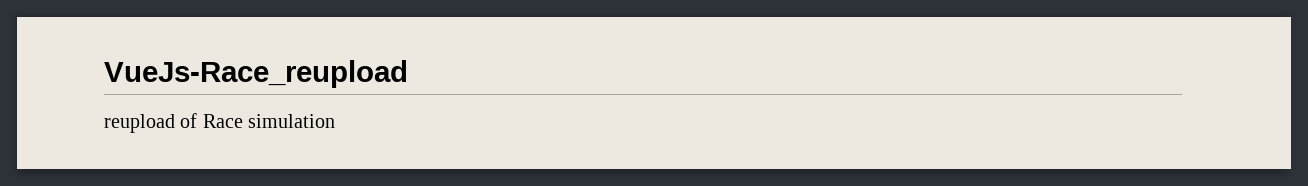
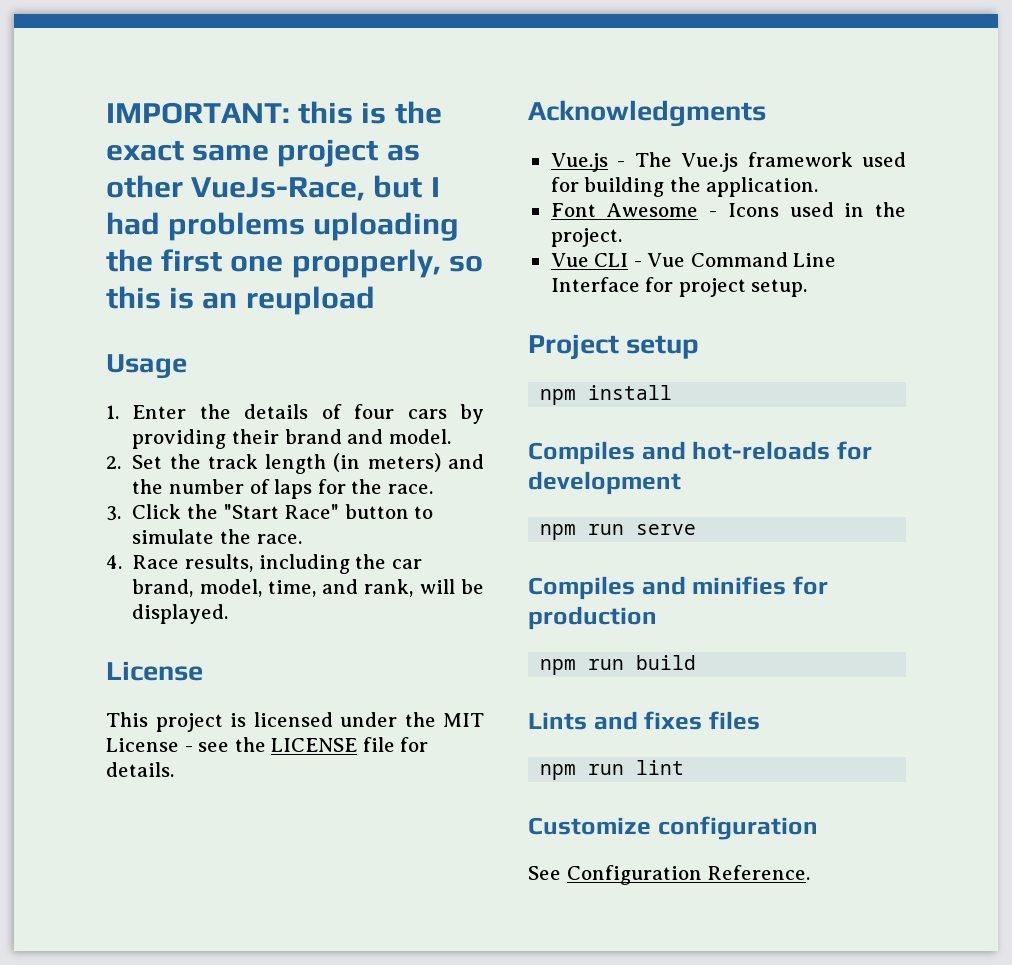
[104,60,408,88] [104,113,336,133] VueJs-Race_reupload // reupload of Race simulation -> [106,101,442,124] [106,139,420,167] [106,175,440,201] [106,212,460,241] [106,249,483,278] [106,286,375,315] [106,354,187,379] [106,404,484,424] [132,429,451,449] [106,453,485,474] [132,479,433,499] [106,504,434,521] [132,529,302,544] [106,554,422,574] [132,579,485,597] [132,604,229,624] [106,661,203,681] [106,712,484,732] [106,737,429,752] [106,762,174,777] [528,100,766,127] [550,152,906,172] [550,177,819,197] [550,202,906,217] [550,228,622,247] [550,252,837,267] [550,277,808,297] [528,334,700,360] [540,385,673,405] [528,441,872,465] [528,471,681,495] [540,524,697,540] [528,576,828,600] [528,606,657,630] [540,655,697,675] [528,711,760,730] [540,760,685,780] [528,816,818,840] [528,865,811,885] IMPORTANT: this is the exact same project as other VueJs-Race, but I had problems uploading the first one propperly, so this is an reupload // Usage // 1. Enter the details of four cars by providing their brand and model. // 2. Set the track length (in meters) and the number of laps for the race. // 3. Click the "Start Race" button to simulate the race. // 4. Race results, including the car brand, model, time, and rank, will be displayed. // License // This project is licensed under the MIT License - see the LICENSE file for details. // Acknowledgments // Vue.js - The Vue.js framework used for building the application. // Font Awesome - Icons used in the project. // Vue CLI - Vue Command Line Interface for project setup. // Project setup // npm install // Compiles and hot-reloads for development // npm run serve // Compiles and minifies for production // npm run build // Lints and fixes files // npm run lint // Customize configuration // See Configuration Reference.

